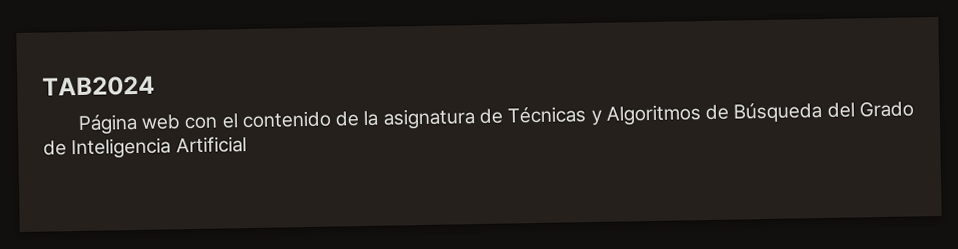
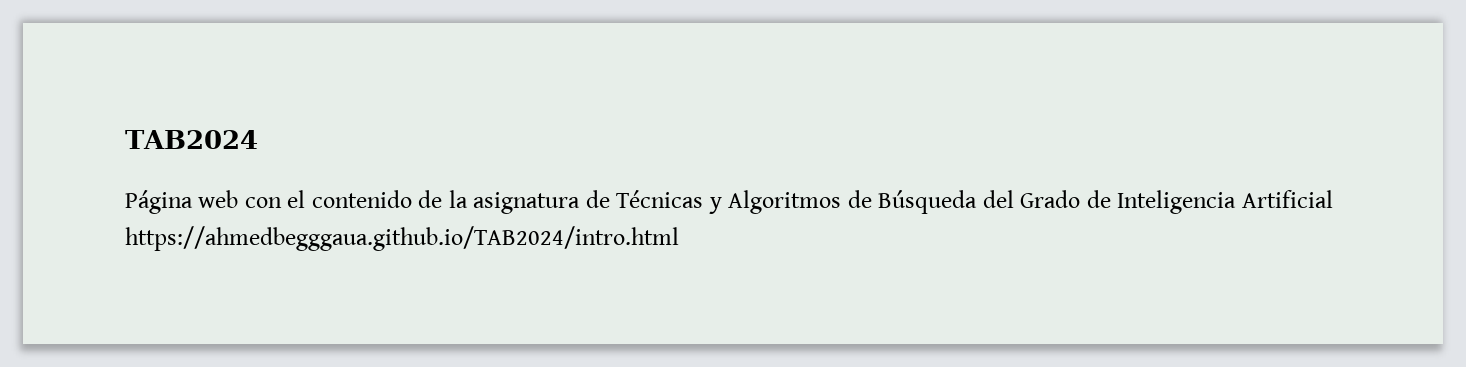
(247, 145) none -> [125,226,679,251] https://ahmedbegggaua.github.io/TAB2024/intro.html

